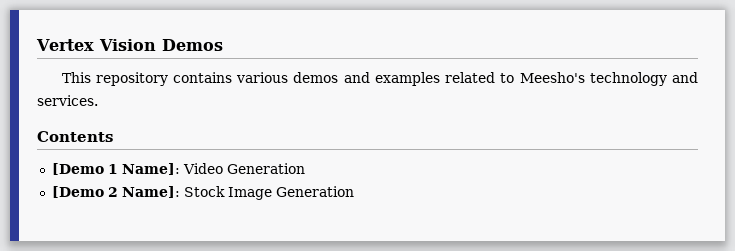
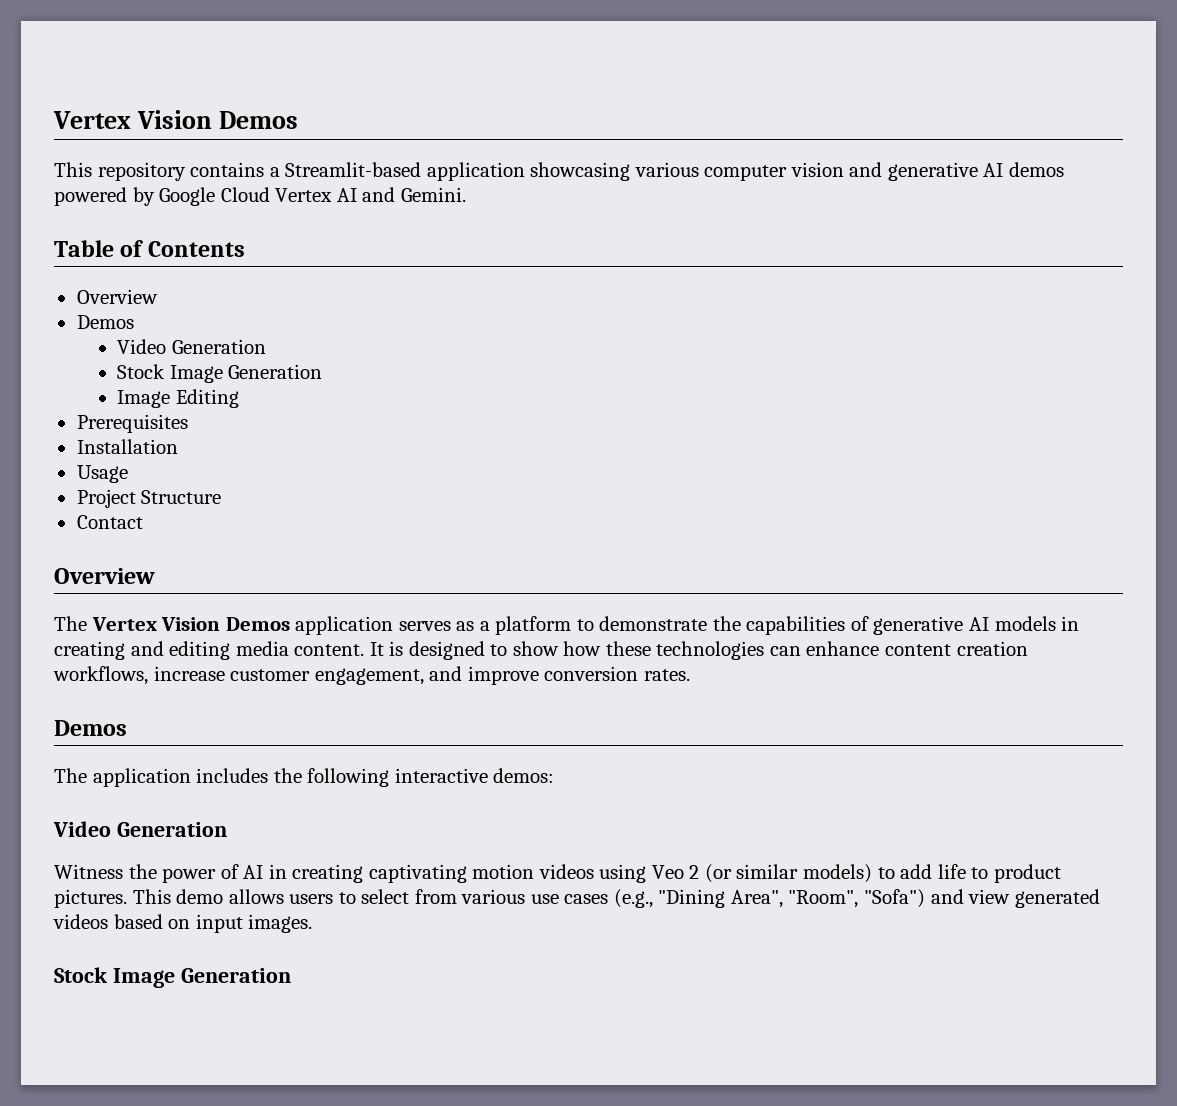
[236,72,698,86] [37,95,98,106] [37,131,113,142] [51,163,305,175] [51,186,354,200] various demos and examples related to Meesho's technology and services. // Contents // [Demo 1 Name]: Video Generation // [Demo 2 Name]: Stock Image Generation -> [269,162,1064,181] [54,187,466,206] [54,240,245,257] [76,289,158,304] [76,315,134,329] [117,339,266,354] [117,364,323,383] [117,389,239,408] [76,414,188,433] [76,439,178,454] [76,465,128,483] [76,489,222,508] [76,515,143,529] [54,568,155,584] [54,616,1080,635] [54,641,1028,660] [53,666,690,685] [54,720,127,736] [54,768,555,787] [53,821,227,837] [54,864,1061,883] [54,889,1100,908] [53,914,313,933] [54,967,291,988] a Streamlit-based application showcasing various computer vision and generative AI demos powered by Google Cloud Vertex AI and Gemini. // Table of Contents // Overview // Demos // Video Generation // Stock Image Generation // Image Editing // Prerequisites // Installation // Usage // Project Structure // Contact // Overview // The Vertex Vision Demos application serves as a platform to demonstrate the capabilities of generative AI models in creating and editing media content. It is designed to show how these technologies can enhance content creation workflows, increase customer engagement, and improve conversion rates. // Demos // The application includes the following interactive demos: // Video Generation // Witness the power of AI in creating captivating motion videos using Veo 2 (or similar models) to add life to product pictures. This demo allows users to select from various use cases (e.g., "Dining Area", "Room", "Sofa") and view generated videos based on input images. // Stock Image Generation

